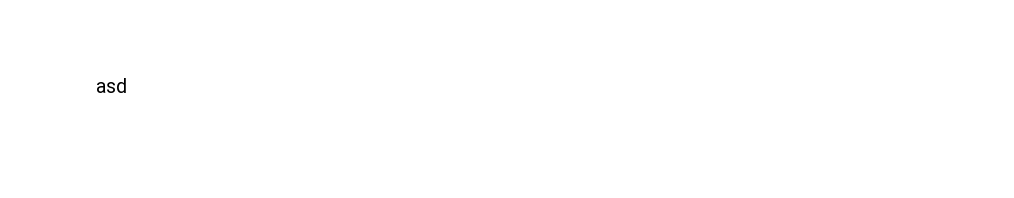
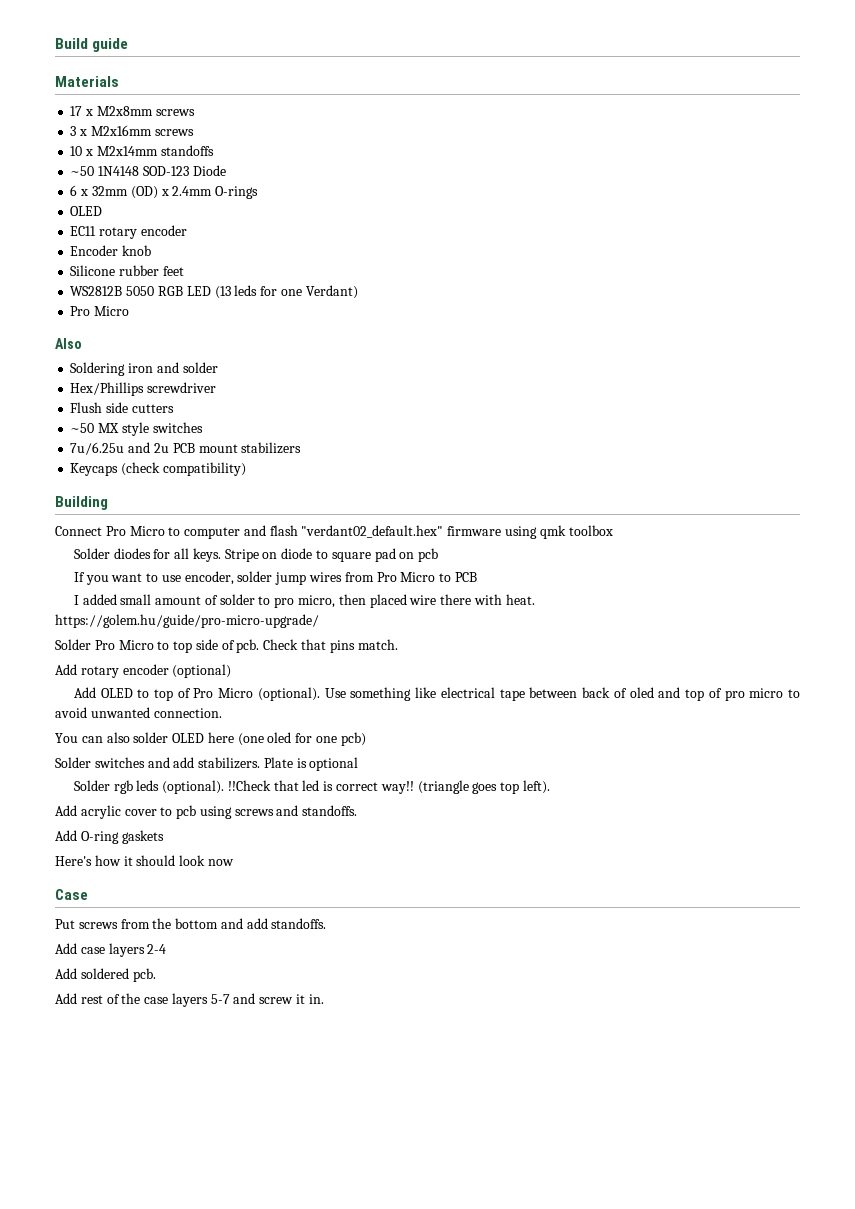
[96,78,127,93] asd -> [55,38,129,52] [55,76,119,87] [70,106,195,116] [70,125,194,136] [70,145,214,156] [70,165,226,176] [70,185,259,199] [70,206,103,216] [70,225,187,239] [70,245,152,256] [70,265,184,276] [70,285,358,299] [70,306,130,316] [55,338,82,349] [70,362,218,376] [70,382,217,396] [70,402,174,413] [70,422,203,436] [70,442,302,455] [70,462,246,476] [55,496,108,510] [55,525,613,539] [73,548,439,562] [73,571,477,585] [73,594,535,608] [55,614,319,628] [55,639,398,653] [55,664,232,678] [73,687,800,701] [55,707,222,718] [55,732,366,746] [55,757,359,771] [73,780,550,794] [55,805,358,819] [55,830,164,844] [55,855,234,866] [55,889,88,900] [55,918,327,929] [55,943,167,957] [55,968,156,982] [55,993,324,1007] Build guide // Materials // 17 x M2x8mm screws // 3 x M2x16mm screws // 10 x M2x14mm standoffs // ~50 1N4148 SOD-123 Diode // 6 x 32mm (OD) x 2.4mm O-rings // OLED // EC11 rotary encoder // Encoder knob // Silicone rubber feet // WS2812B 5050 RGB LED (13 leds for one Verdant) // Pro Micro // Also // Soldering iron and solder // Hex/Phillips screwdriver // Flush side cutters // ~50 MX style switches // 7u/6.25u and 2u PCB mount stabilizers // Keycaps (check compatibility) // Building // Connect Pro Micro to computer and flash "verdant02_default.hex" firmware using qmk toolbox // Solder diodes for all keys. Stripe on diode to square pad on pcb // If you want to use encoder, solder jump wires from Pro Micro to PCB // I added small amount of solder to pro micro, then placed wire there with heat. https://golem.hu/guide/pro-micro-upgrade/ // Solder Pro Micro to top side of pcb. Check that pins match. // Add rotary encoder (optional) // Add OLED to top of Pro Micro (optional). Use something like electrical tape between back of oled and top of pro micro to avoid unwanted connection. // You can also solder OLED here (one oled for one pcb) // Solder switches and add stabilizers. Plate is optional // Solder rgb leds (optional). !!Check that led is correct way!! (triangle goes top left). // Add acrylic cover to pcb using screws and standoffs. // Add O-ring gaskets // Here's how it should look now // Case // Put screws from the bottom and add standoffs. // Add case layers 2-4 // Add soldered pcb. // Add rest of the case layers 5-7 and screw it in.

